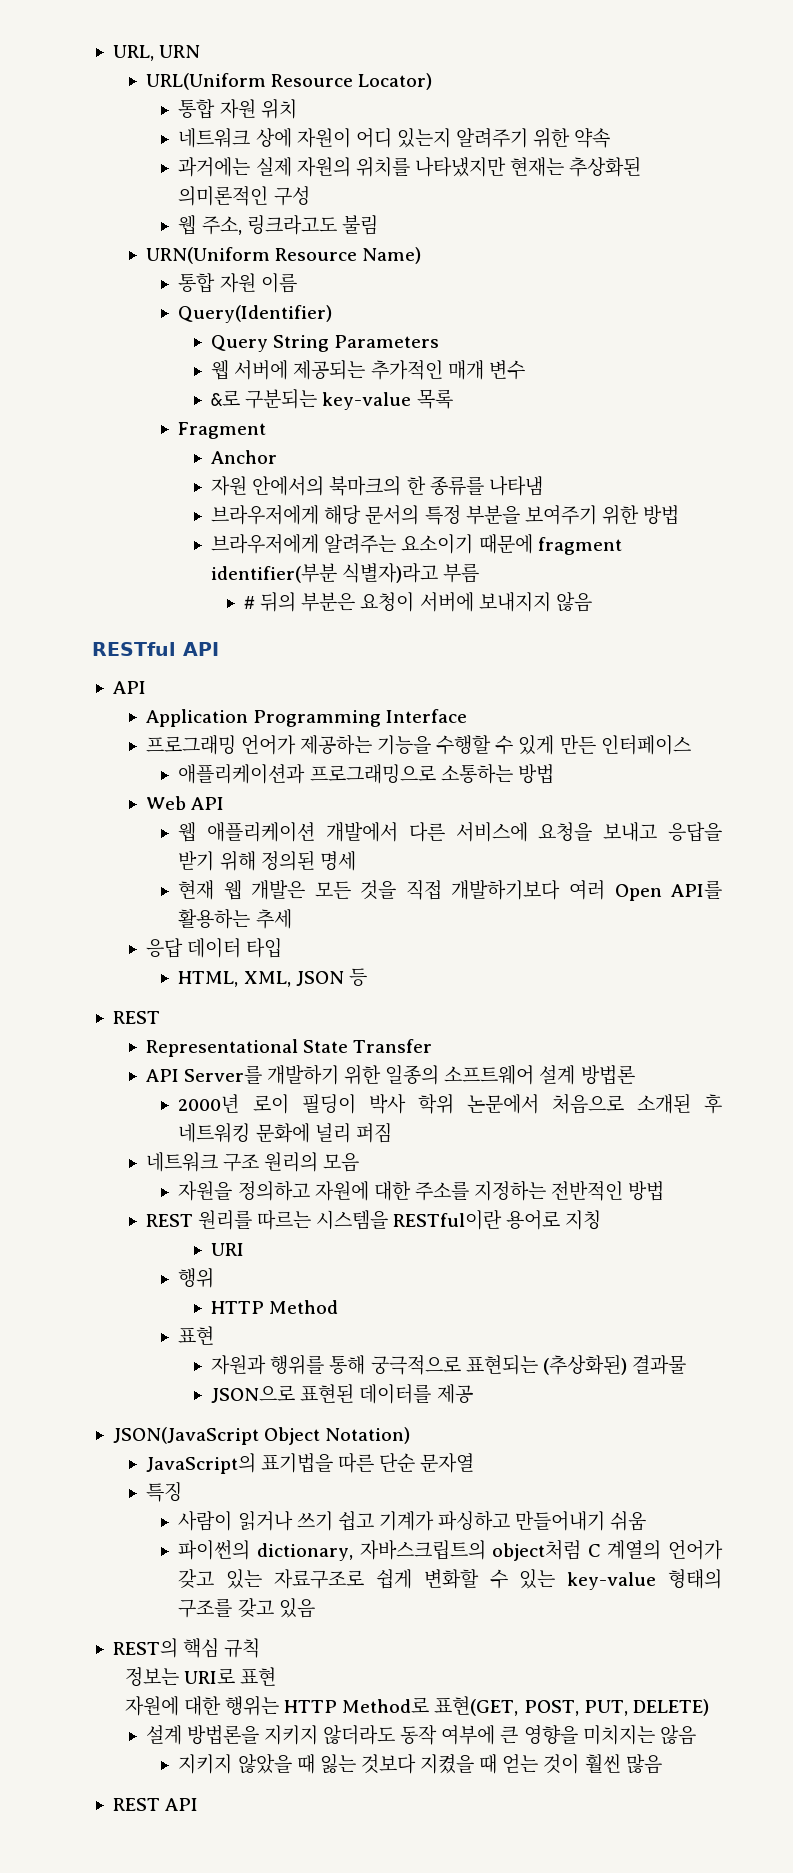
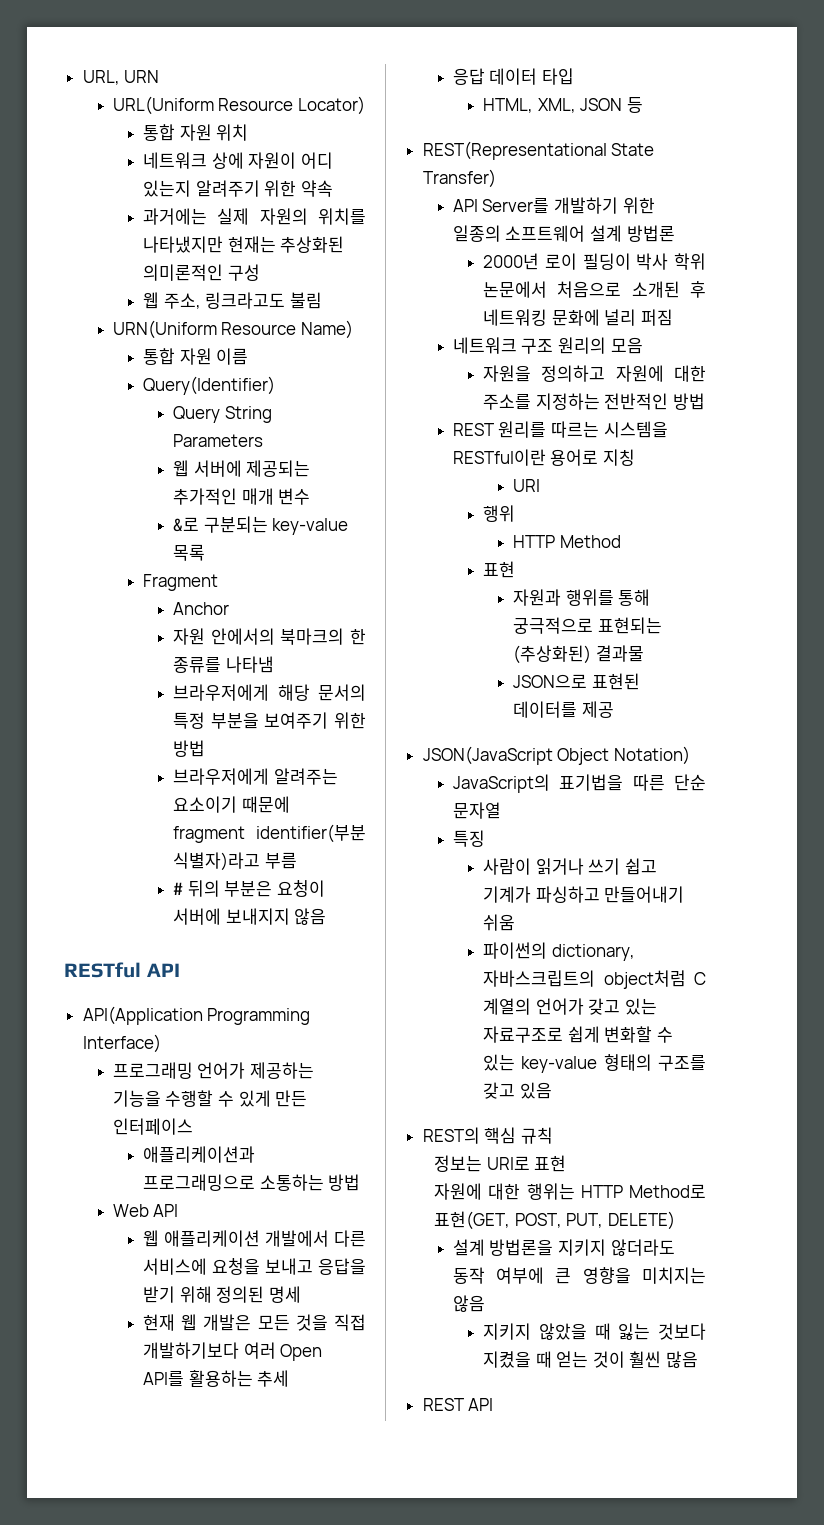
[112,681,146,694] [145,709,467,727] API // Application Programming Interface -> [82,1006,311,1025] [82,1034,161,1053] API(Application Programming Interface)
[112,1011,160,1024] [145,1039,432,1057] REST // Representational State Transfer -> [422,141,655,160] [422,169,496,188] REST(Representational State Transfer)

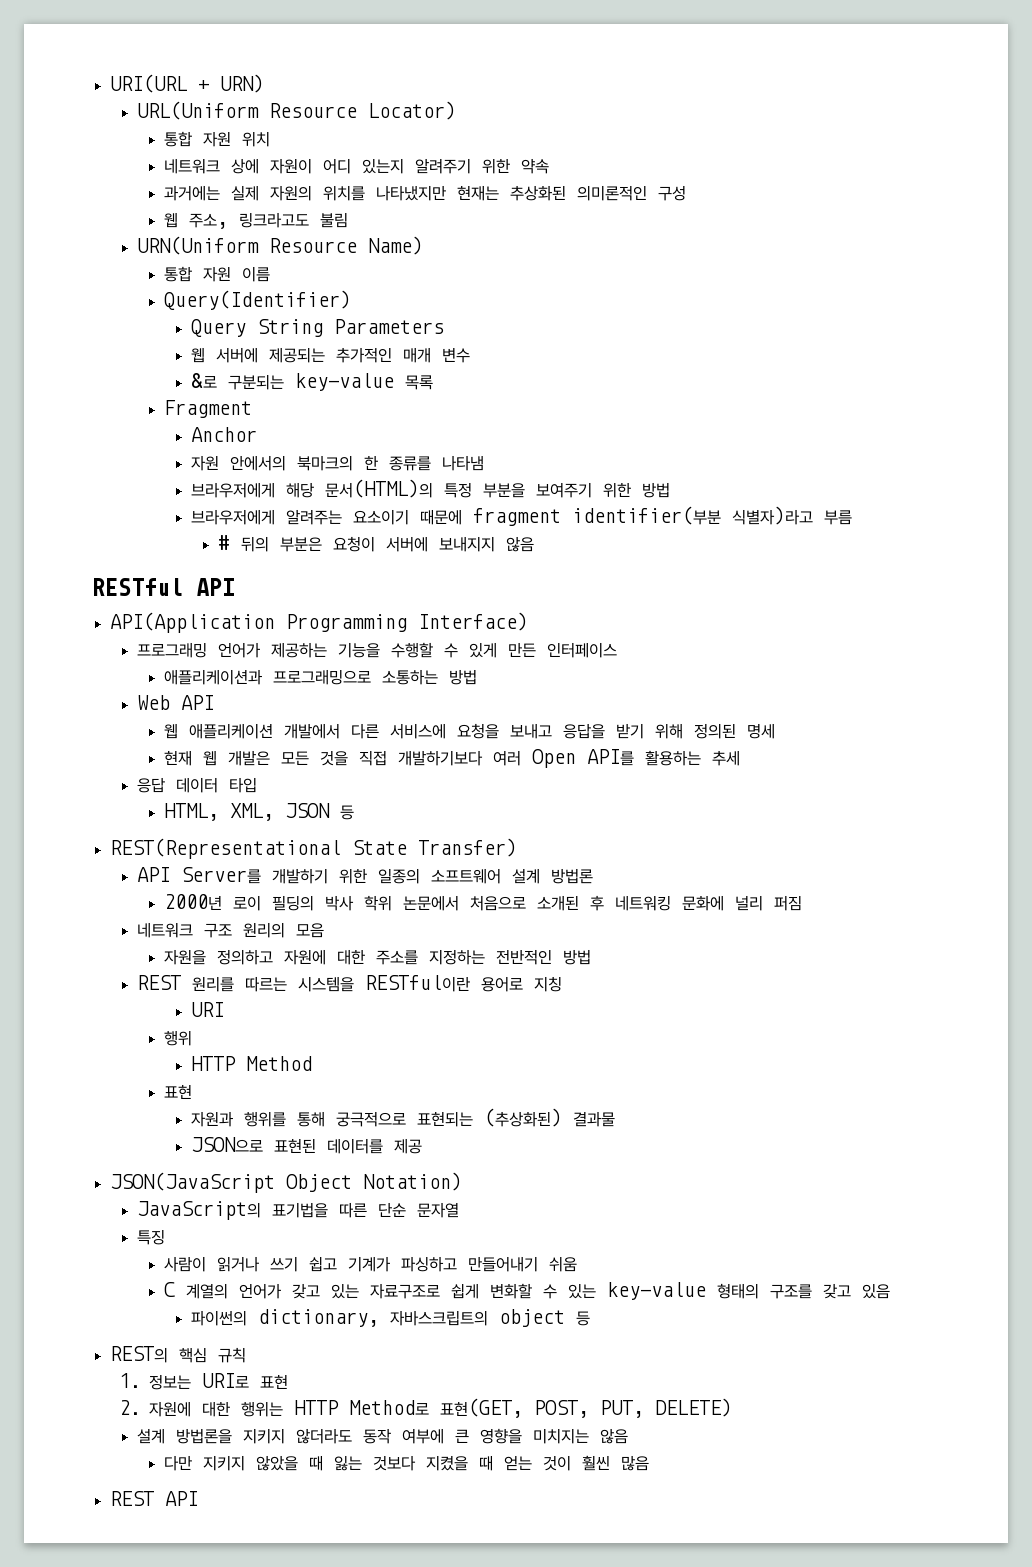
[82,70,160,85] URL, URN -> [110,74,265,93] URI(URL + URN)
[318,684,366,701] 문서의 -> [325,479,434,498] 문서(HTML)의
[582,253,631,270] 필딩이 -> [272,895,315,911] 필딩의
[483,942,635,961] [483,970,686,989] 파이썬의 dictionary, 자바스크립트의 object처럼 -> (578, 1264) none
(552, 1090) none -> [191,1309,591,1327] // 파이썬의 dictionary, 자바스크립트의 object 등
(553, 1135) none -> [119,1373,142,1388] 1.
(567, 1163) none -> [119,1400,142,1415] 2.
(485, 1303) none -> [164,1455,193,1471] 다만

